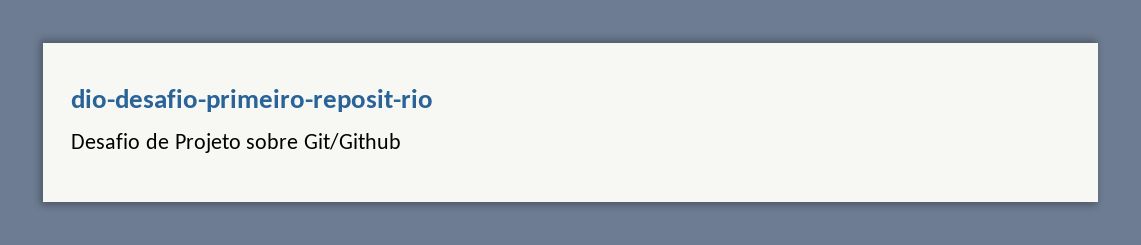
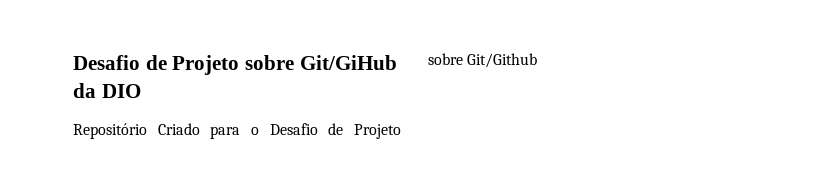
[71,89,433,112] dio-desafio-primeiro-reposit-rio // -> [73,55,397,75] [73,83,141,98] [73,123,259,139] Desafio de Projeto sobre Git/GiHub da DIO // Repositório Criado para o

